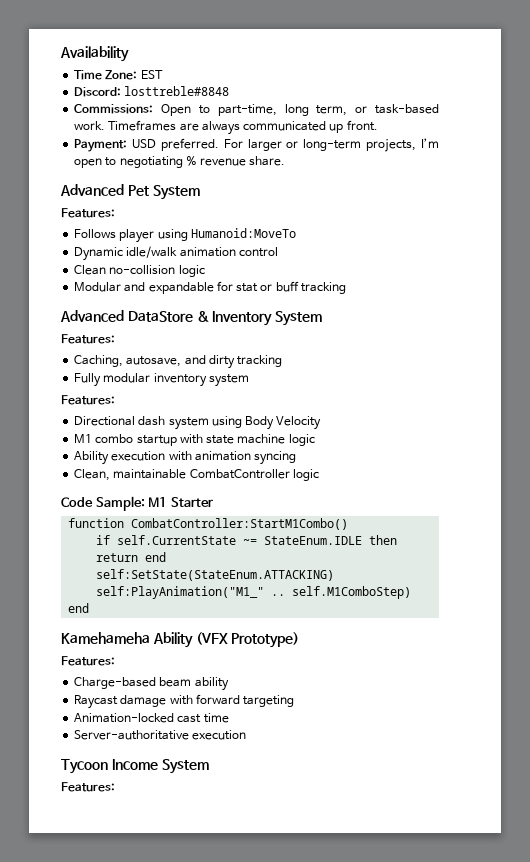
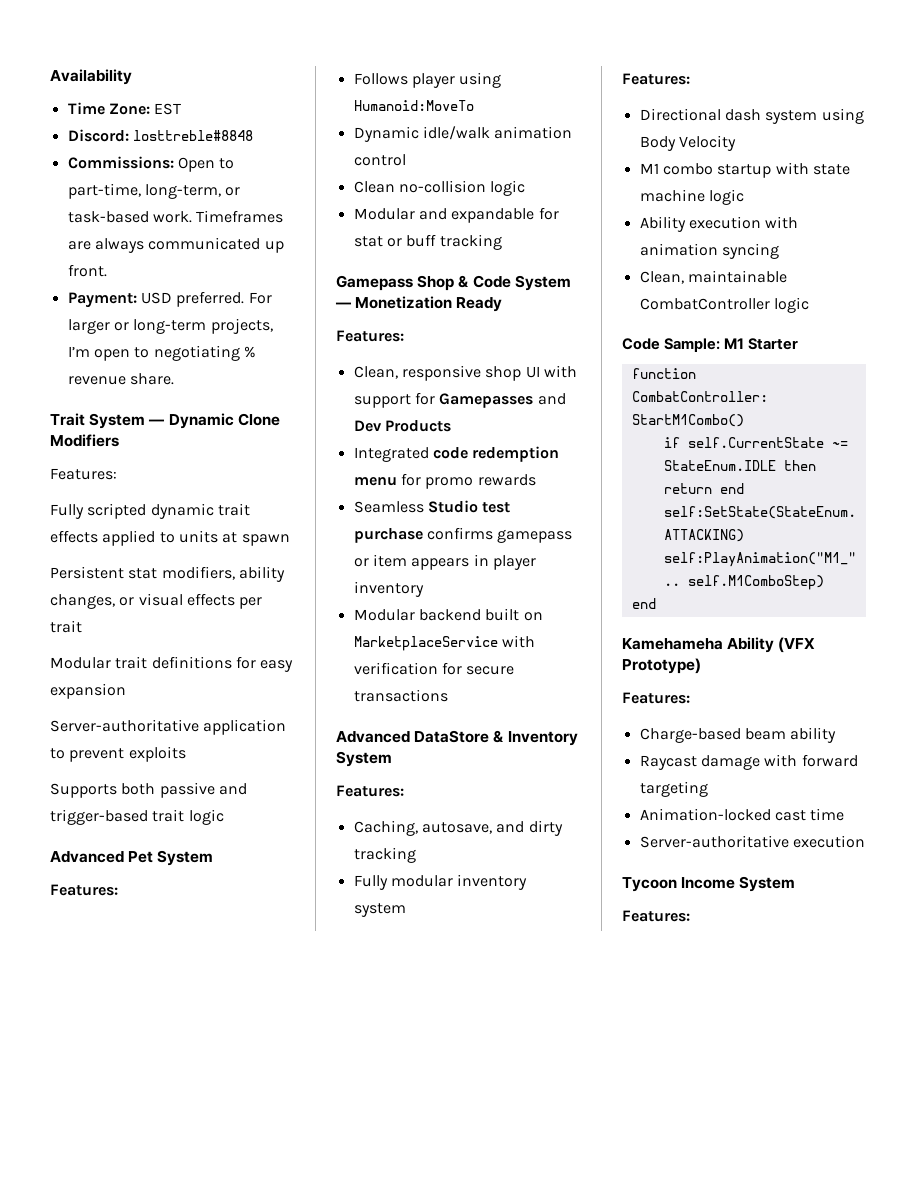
[284,104,348,116] long term, -> [144,184,221,199] long-term,
(286, 161) none -> [50,413,280,429] [50,434,119,447] [50,468,117,480] [50,503,250,519] [50,530,290,546] [50,566,285,582] [50,593,263,609] [50,620,82,633] [50,656,294,672] [50,683,126,699] [50,719,287,735] [50,746,186,762] [50,782,247,798] [50,809,224,825] // Trait System — Dynamic Clone Modifiers // Features: // Fully scripted dynamic trait effects applied to units at spawn // Persistent stat modifiers, ability changes, or visual effects per trait // Modular trait definitions for easy expansion // Server-authoritative application to prevent exploits // Supports both passive and trigger-based trait logic
(346, 288) none -> [336,275,571,291] [335,296,503,312] [336,330,404,342] [353,365,577,381] [353,392,566,408] [353,420,451,432] [353,446,560,462] [353,473,536,489] [353,500,511,513] [353,527,573,543] [353,554,536,570] [353,581,424,597] [353,608,543,621] [353,635,535,651] [353,662,515,675] [353,689,448,702] // Gamepass Shop & Code System — Monetization Ready // Features: // Clean, responsive shop UI with support for Gamepasses and Dev Products // Integrated code redemption menu for promo rewards // Seamless Studio test purchase confirms gamepass or item appears in player inventory // Modular backend built on MarketplaceService with verification for secure transactions

